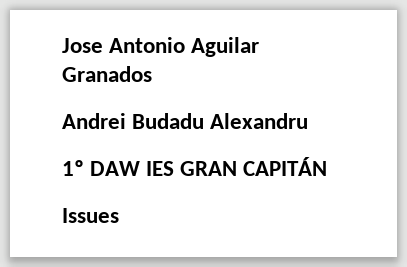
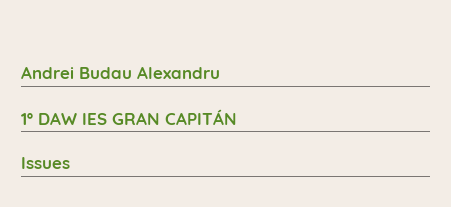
[62,37,260,57] [62,66,152,82] [62,113,205,129] Jose Antonio Aguilar Granados // Andrei Budadu -> [21,66,132,79] Andrei Budau

